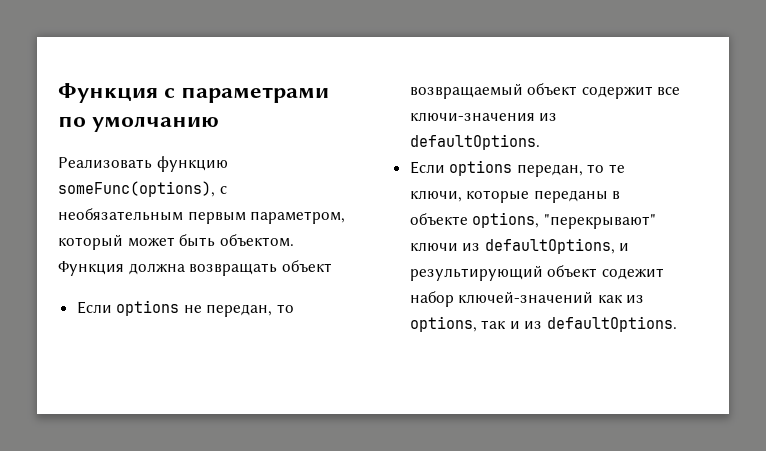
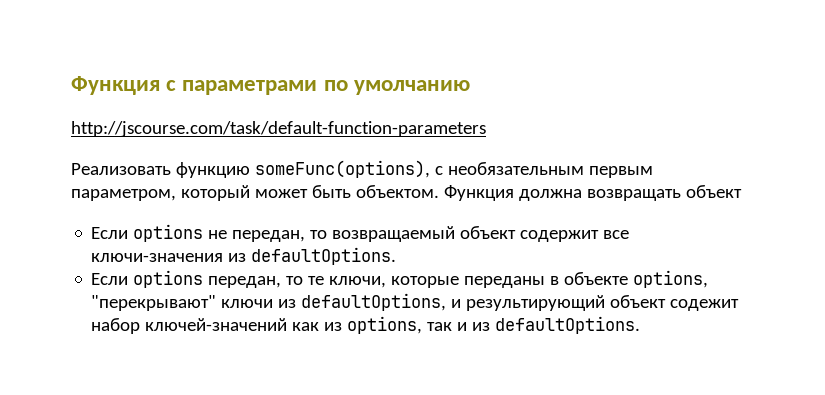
(220, 124) none -> [71,121,486,137] // http://jscourse.com/task/default-function-parameters

